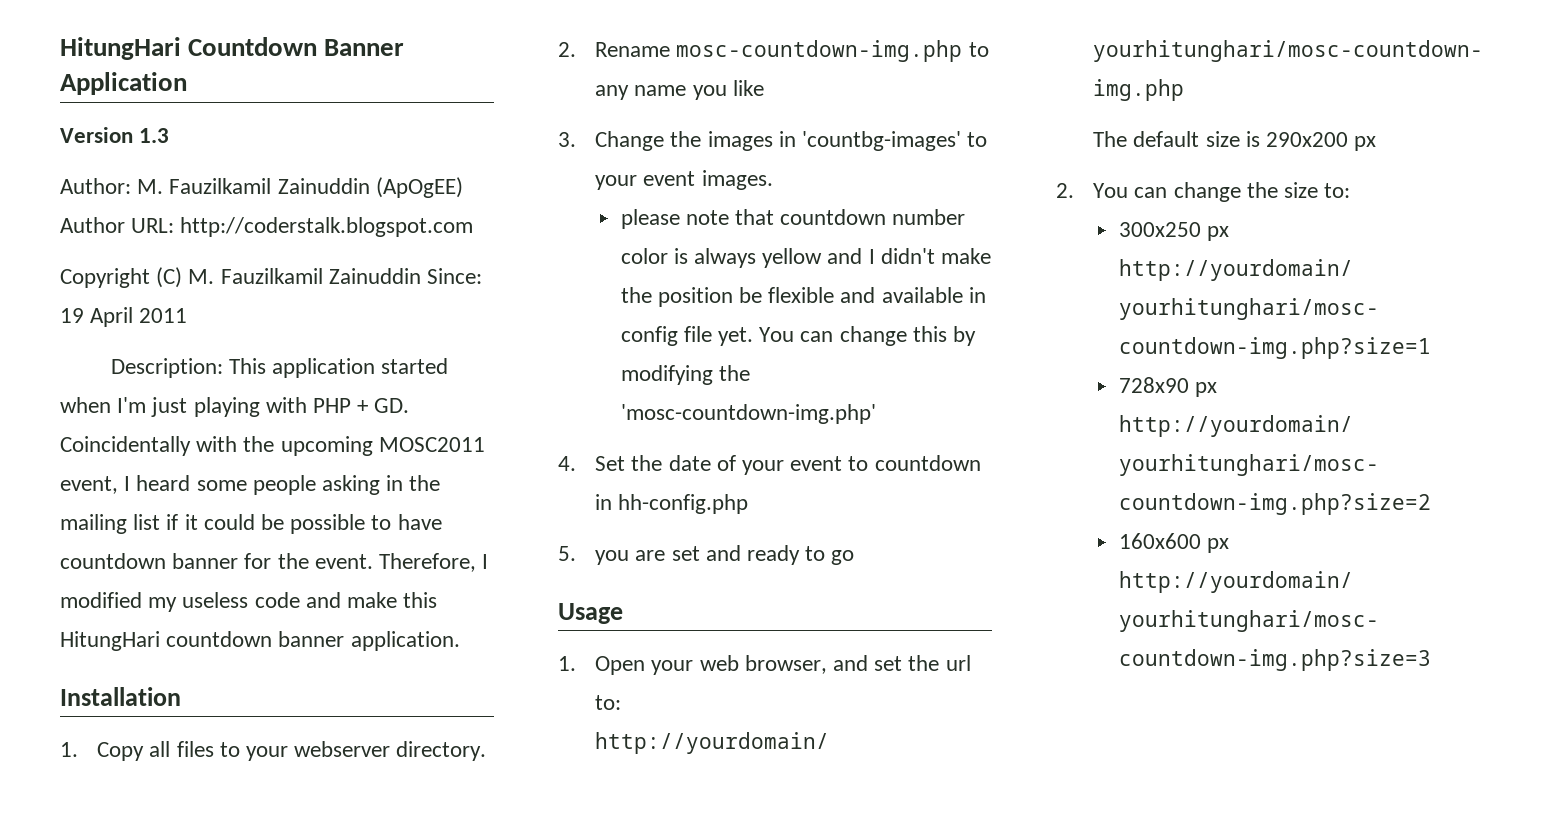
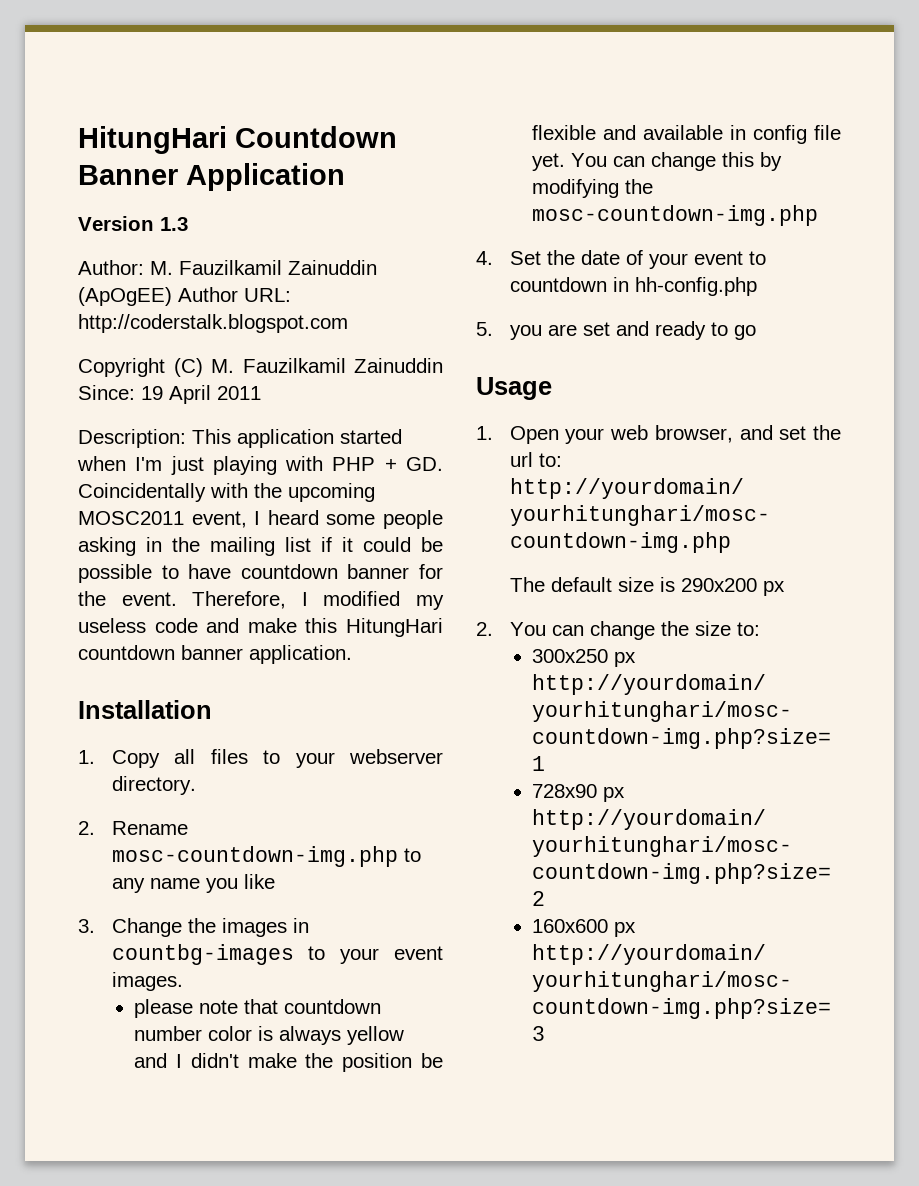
[802,131,962,151] 'countbg-images' -> [111,944,294,965] countbg-images
[620,404,876,424] 'mosc-countdown-img.php' -> [532,205,819,226] mosc-countdown-img.php

